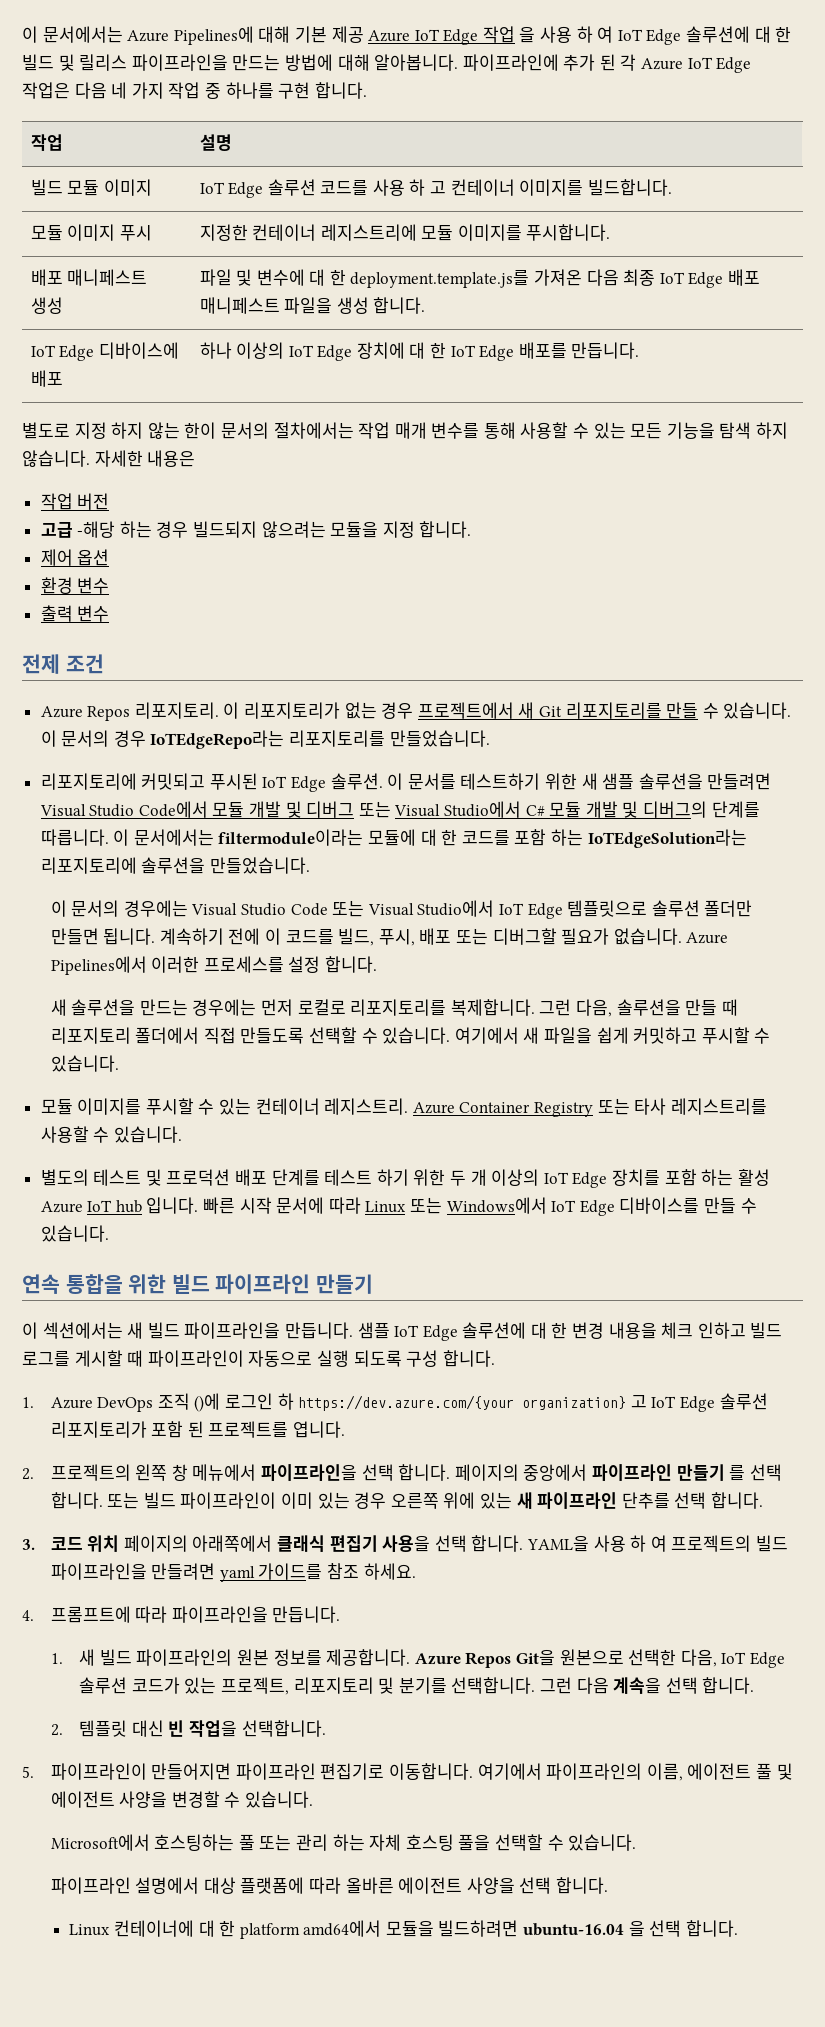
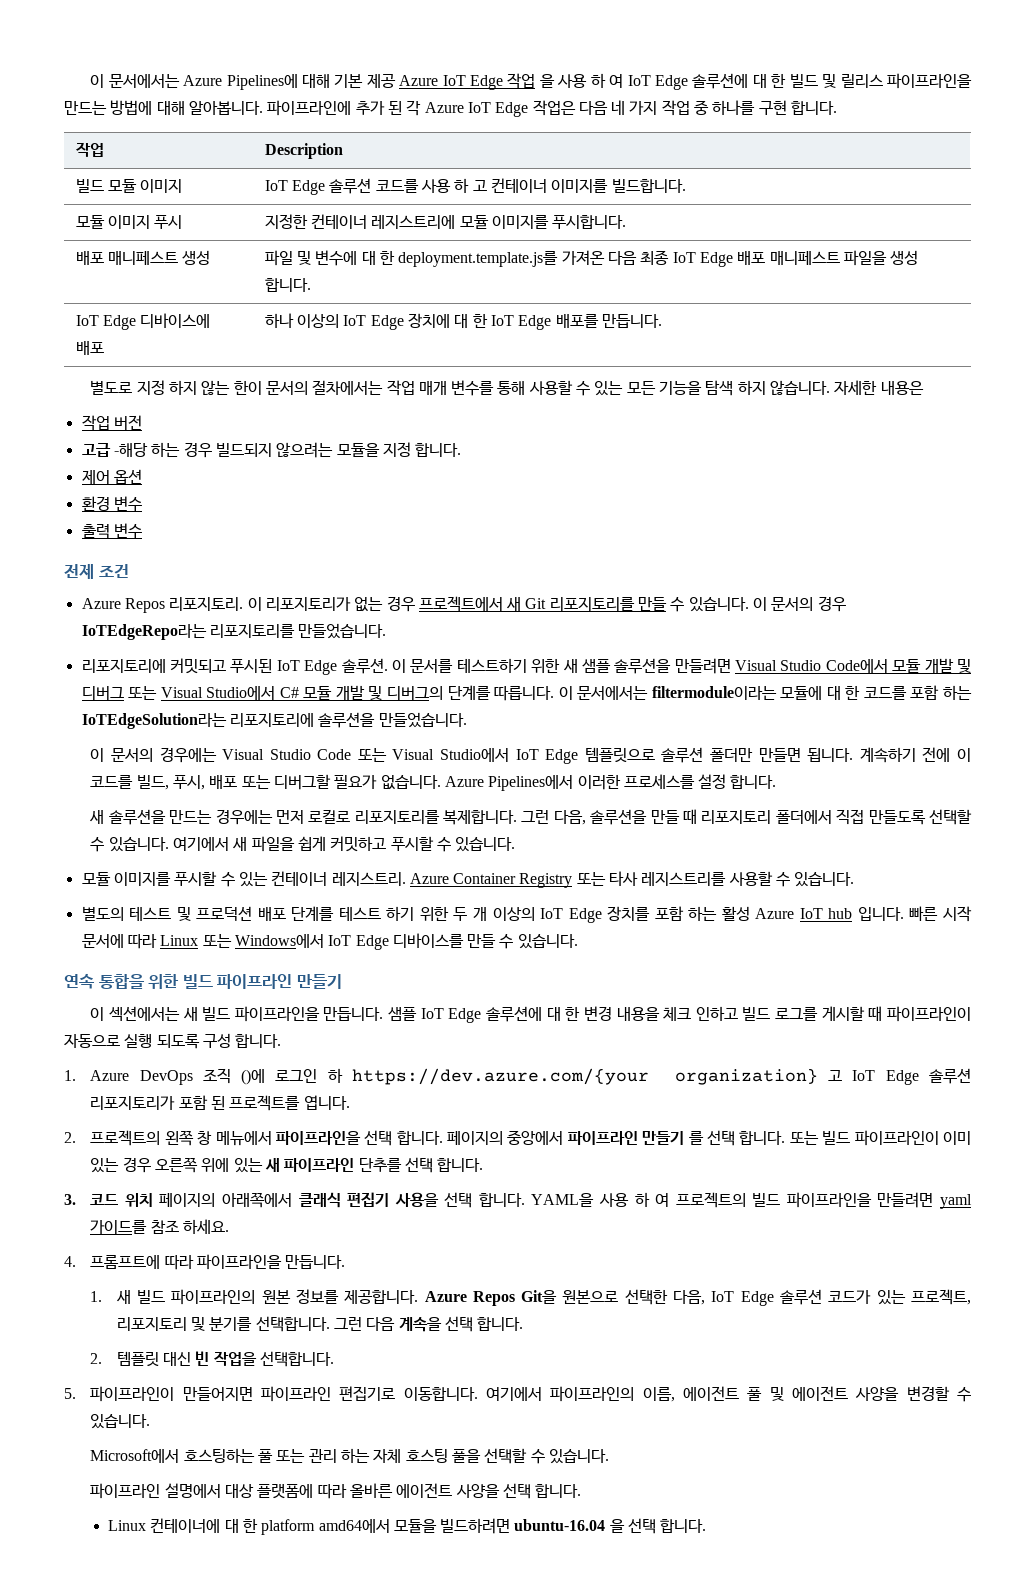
[199,134,232,151] 설명 -> [264,143,343,159] Description

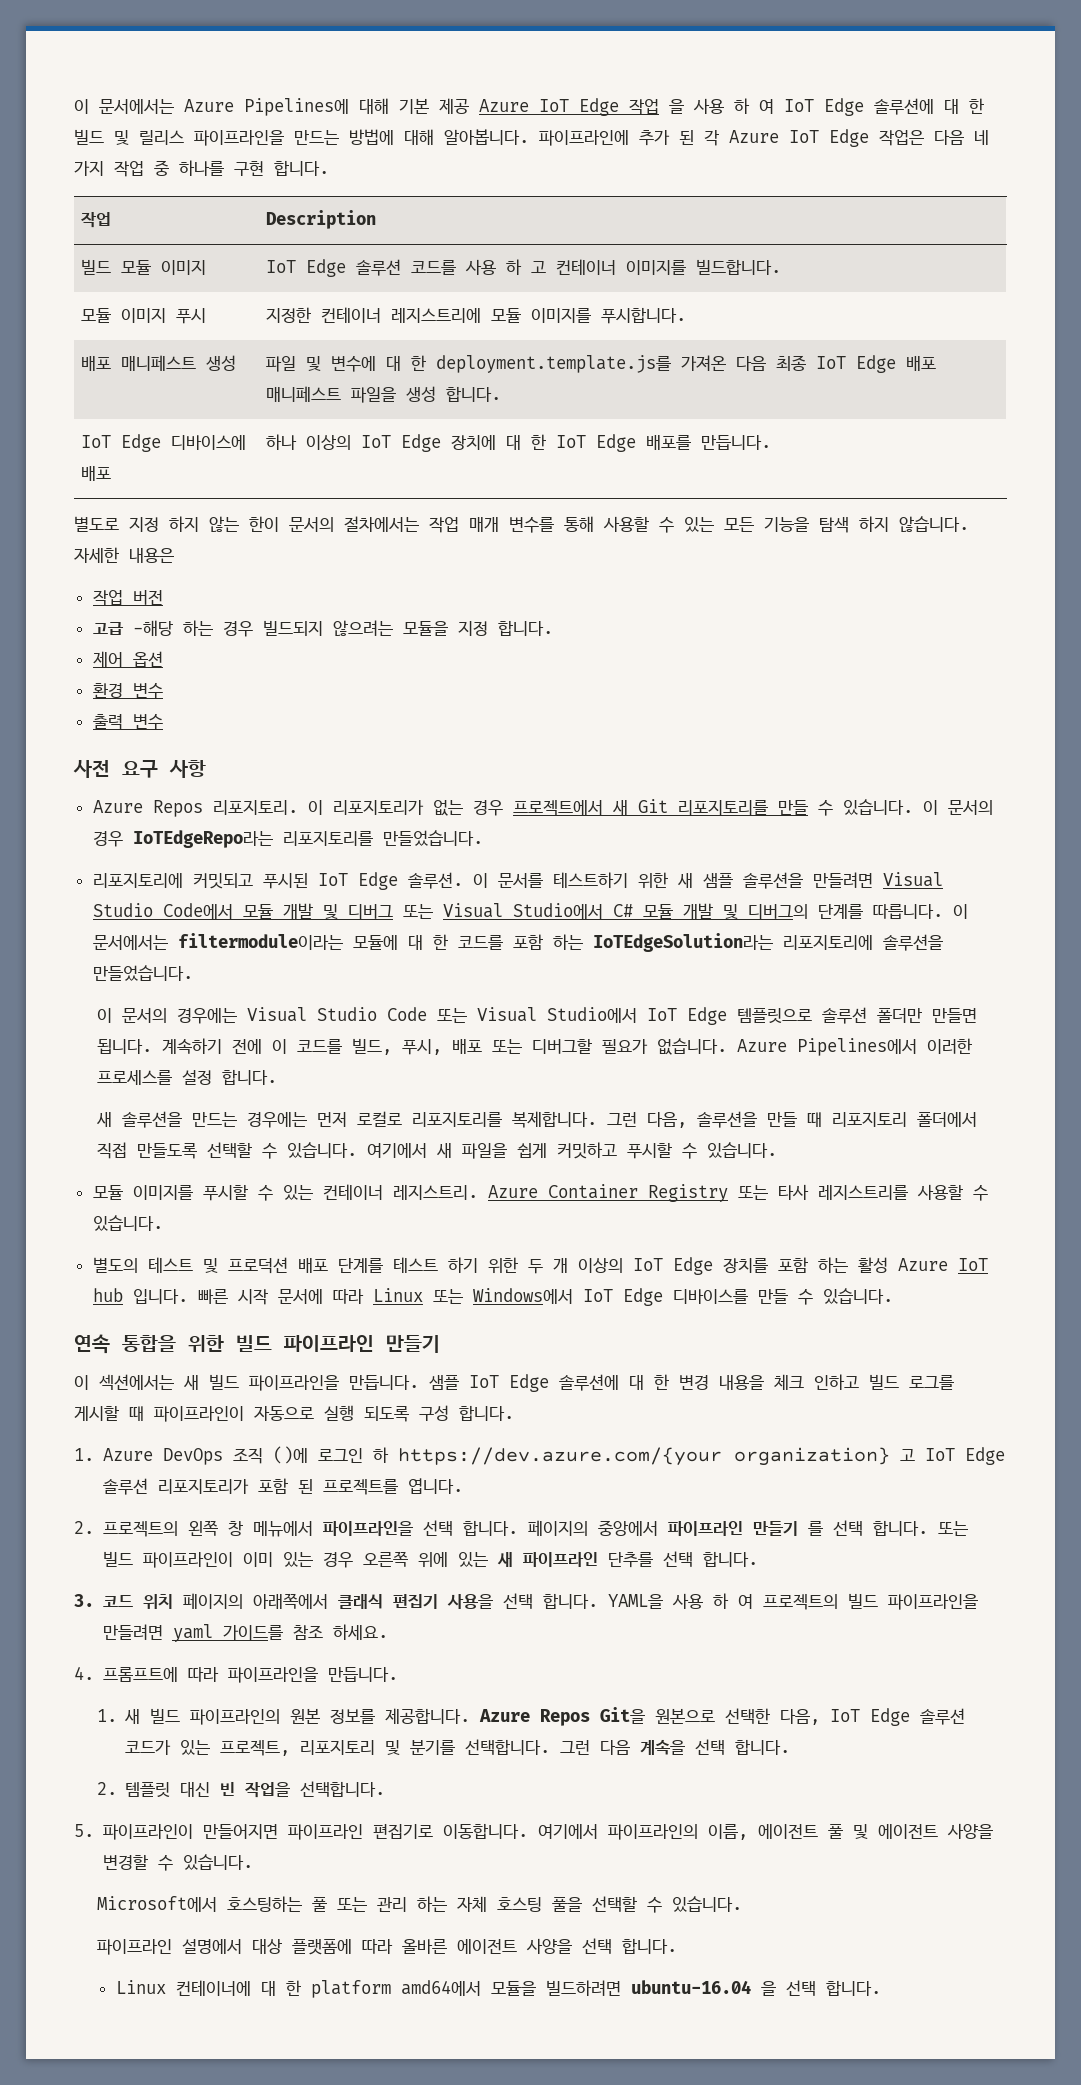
[64,564,129,579] 전제 조건 -> [73,760,206,778] 사전 요구 사항

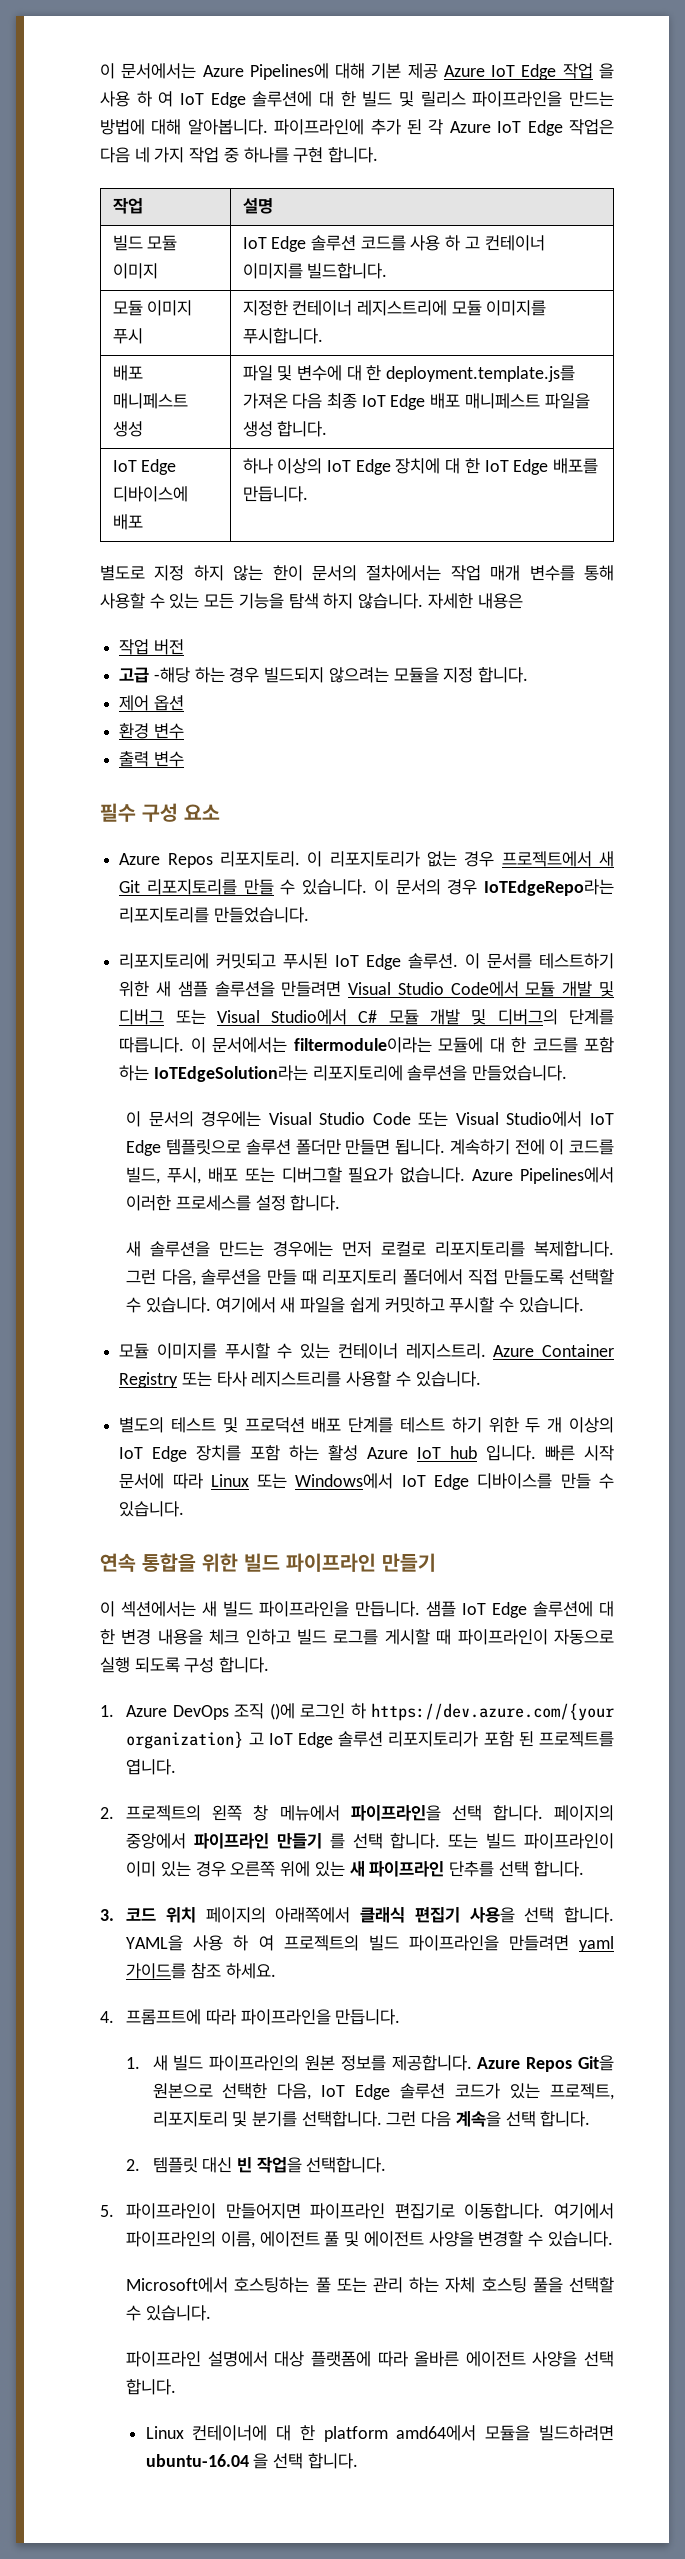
[266,210,377,229] Description -> [242,198,273,214] 설명
[73,760,206,778] 사전 요구 사항 -> [100,803,220,822] 필수 구성 요소

